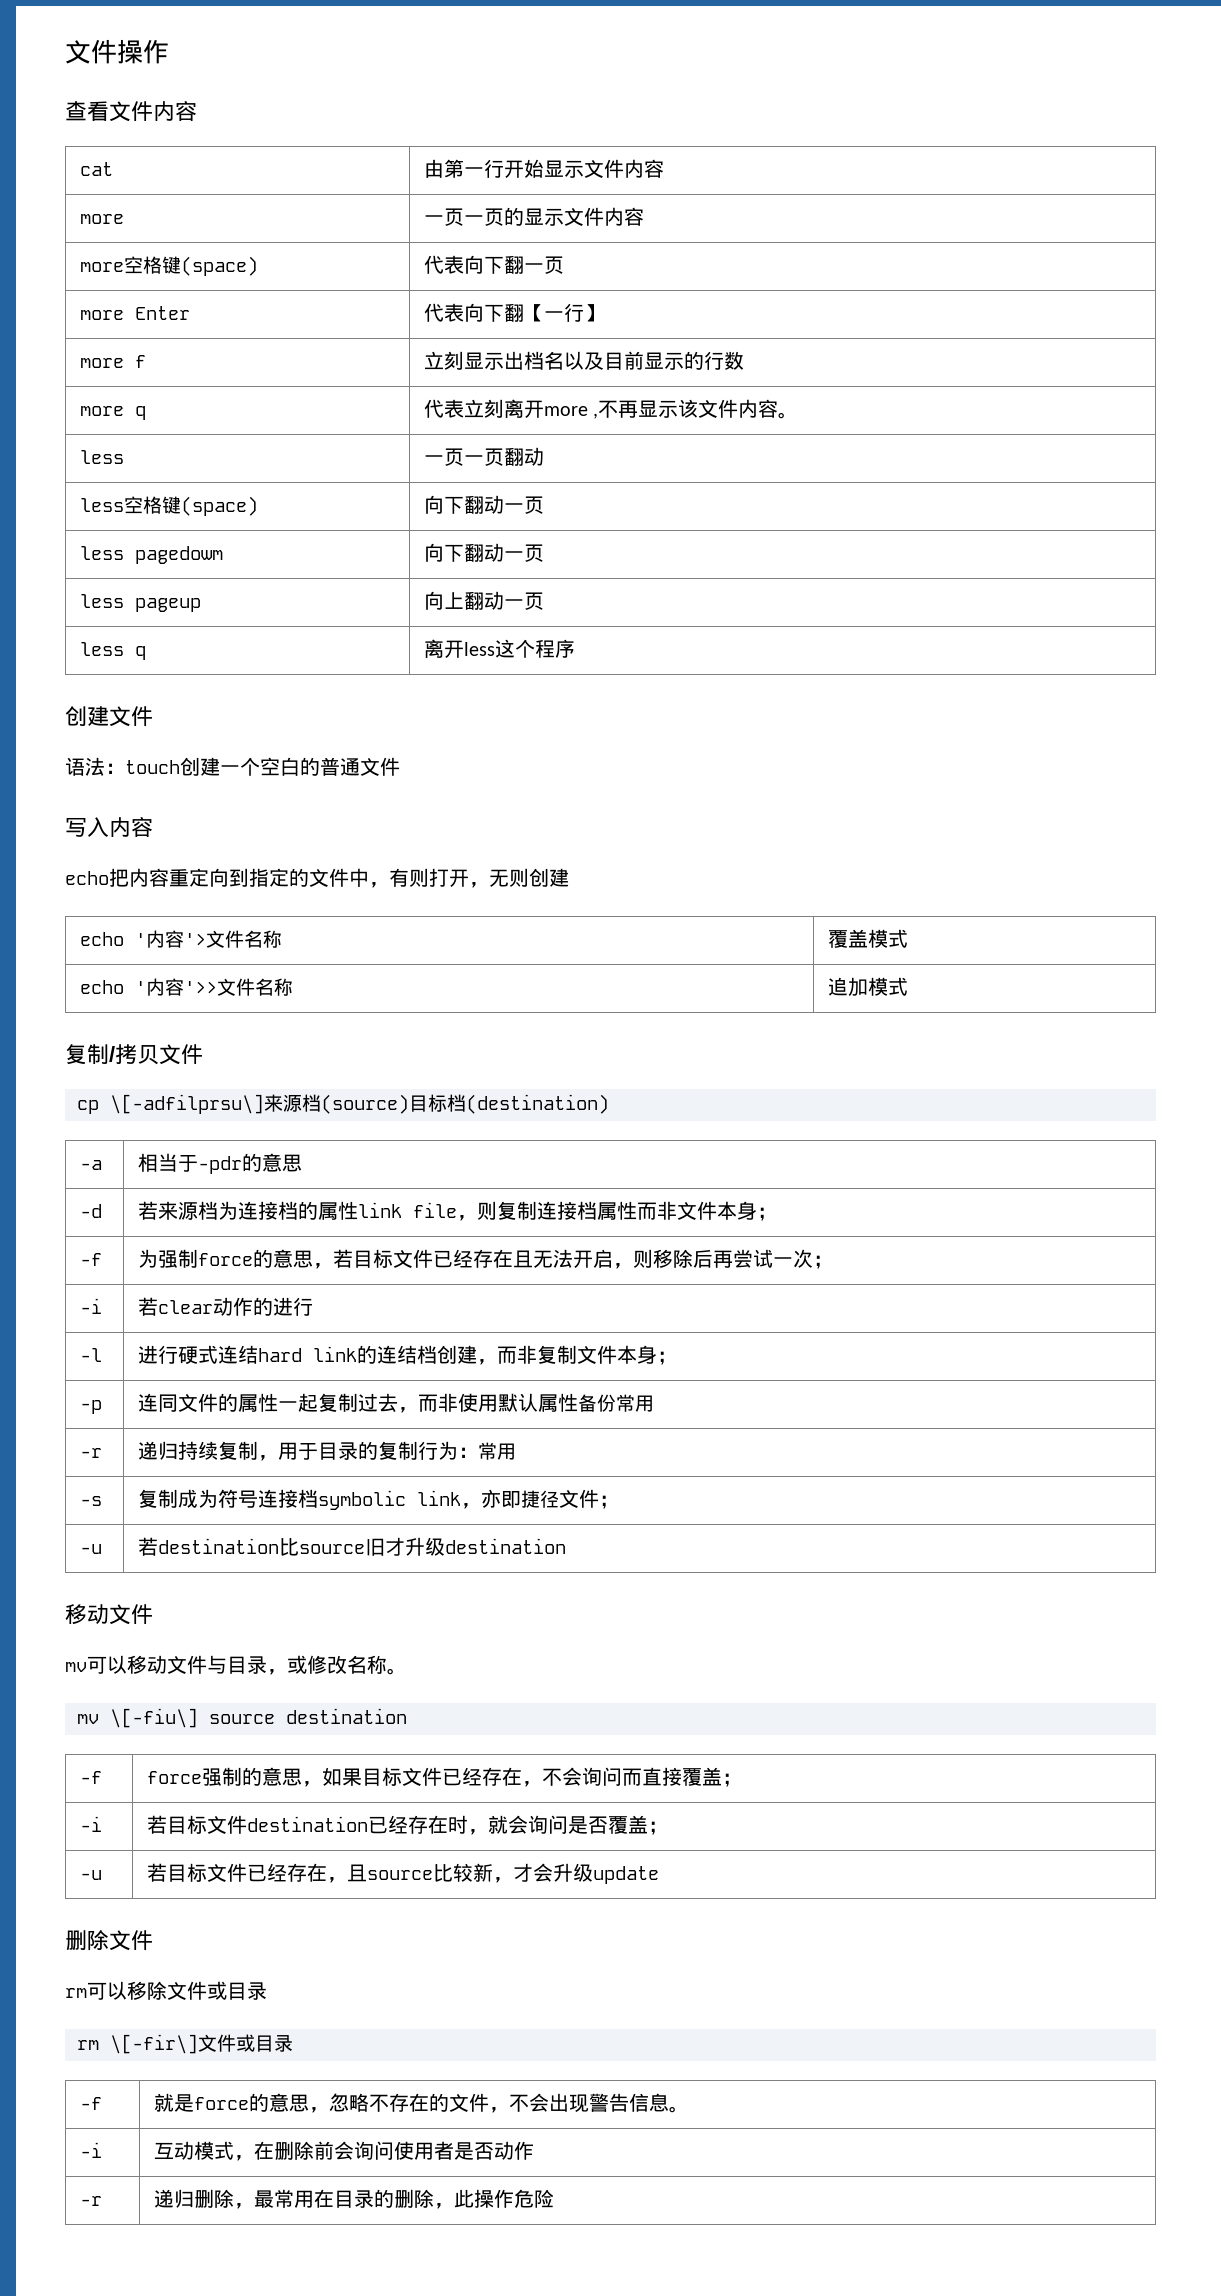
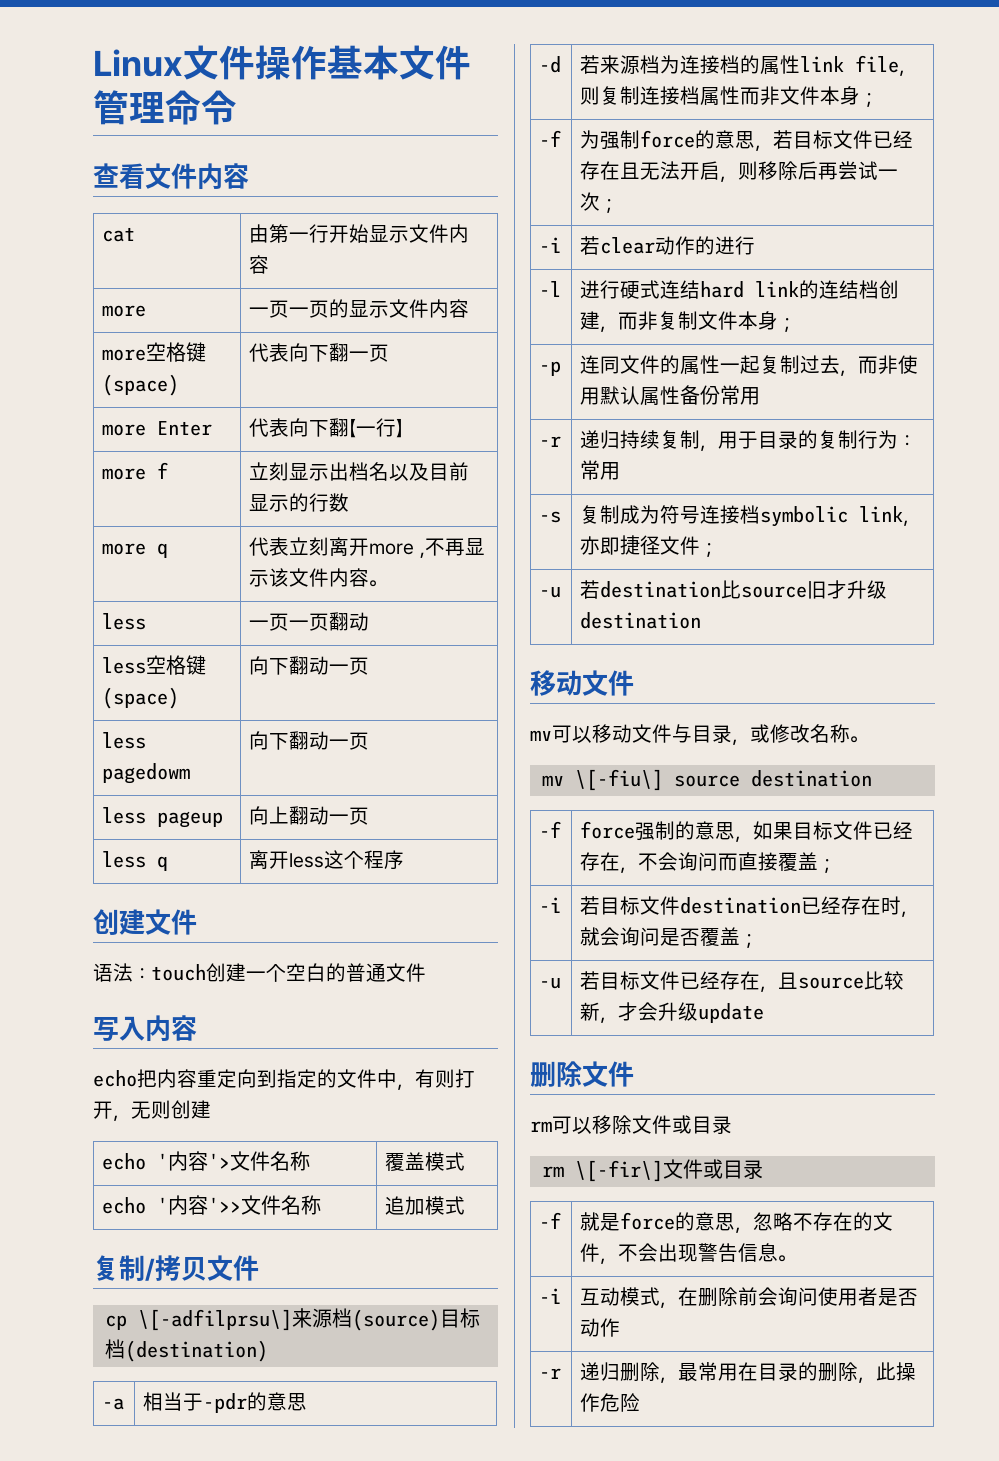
(65, 52) none -> [93,49,183,77] Linux
(169, 51) none -> [327,45,471,80] [93,90,237,125] 基本文件管理命令

